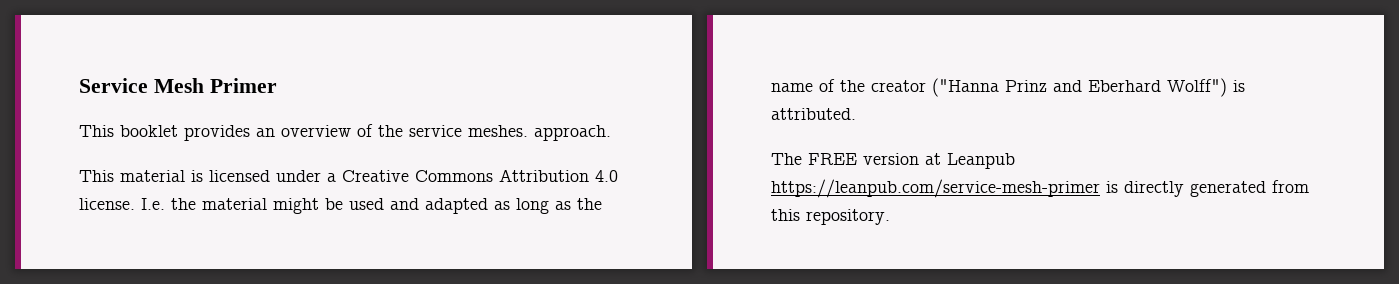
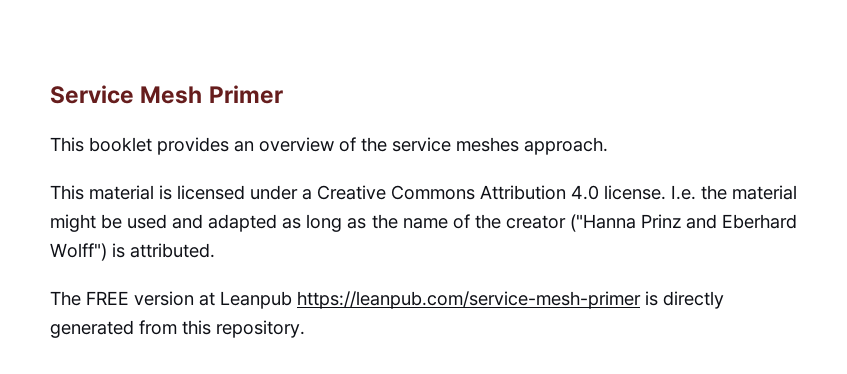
[468,125,528,137] meshes. -> [456,137,519,152] meshes

